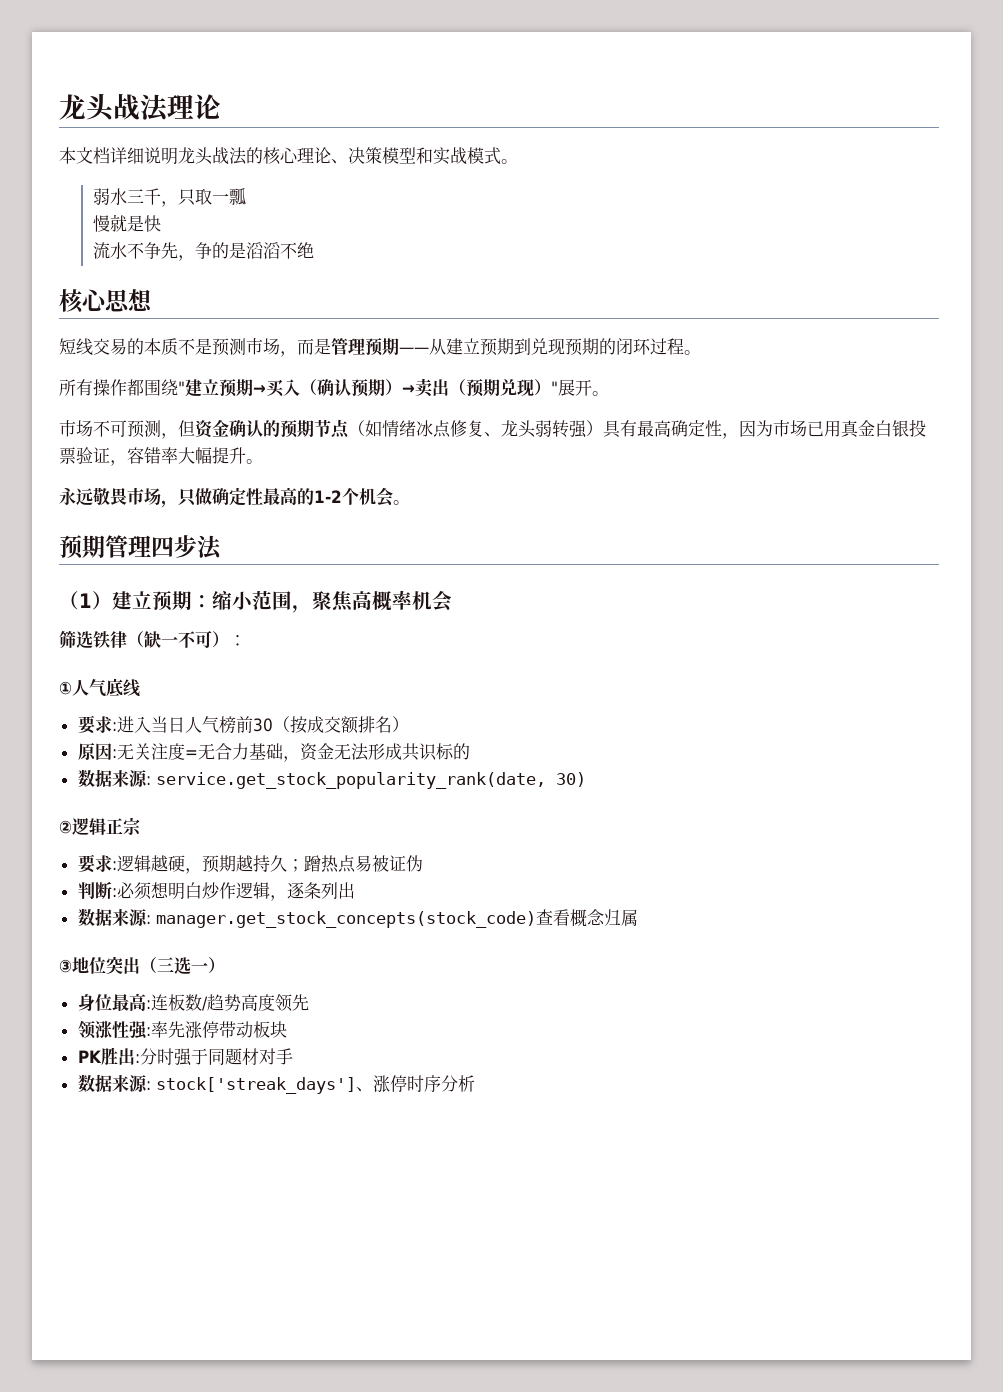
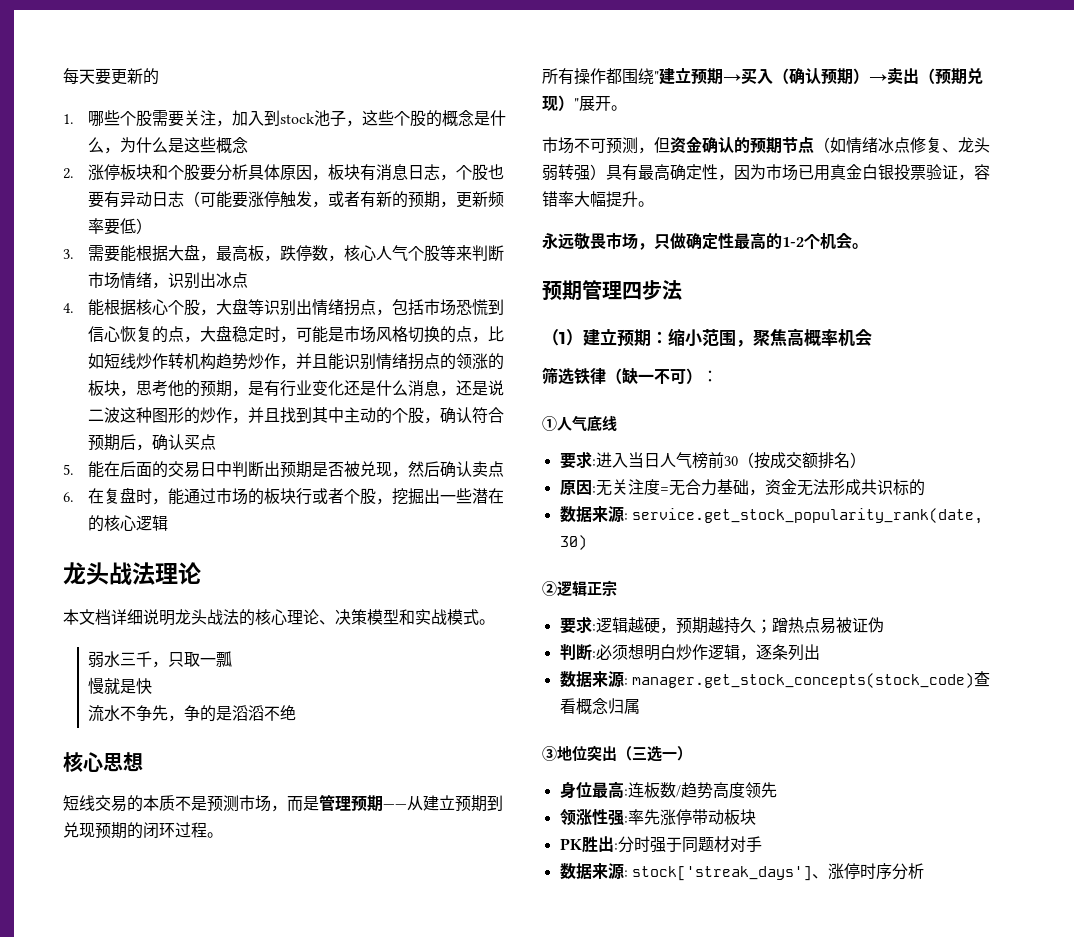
(59, 107) none -> [63,68,159,85] [63,110,507,127] [88,137,249,154] [63,164,505,181] [88,191,505,208] [88,218,153,235] [63,244,505,262] [88,272,249,289] [63,298,505,316] [88,325,505,343] [88,353,505,370] [88,380,505,397] [88,407,505,424] [88,434,217,451] [63,461,505,478] [63,487,505,505] [88,515,169,532] 每天要更新的 // 1.哪些个股需要关注，加入到stock池子，这些个股的概念是什么，为什么是这些概念 // 2.涨停板块和个股要分析具体原因，板块有消息日志，个股也要有异动日志（可能要涨停触发，或者有新的预期，更新频率要低） // 3.需要能根据大盘，最高板，跌停数，核心人气个股等来判断市场情绪，识别出冰点 // 4.能根据核心个股，大盘等识别出情绪拐点，包括市场恐慌到信心恢复的点，大盘稳定时，可能是市场风格切换的点，比如短线炒作转机构趋势炒作，并且能识别情绪拐点的领涨的板块，思考他的预期，是有行业变化还是什么消息，还是说二波这种图形的炒作，并且找到其中主动的个股，确认符合预期后，确认买点 // 5.能在后面的交易日中判断出预期是否被兑现，然后确认卖点 // 6.在复盘时，能通过市场的板块行或者个股，挖掘出一些潜在的核心逻辑 //

